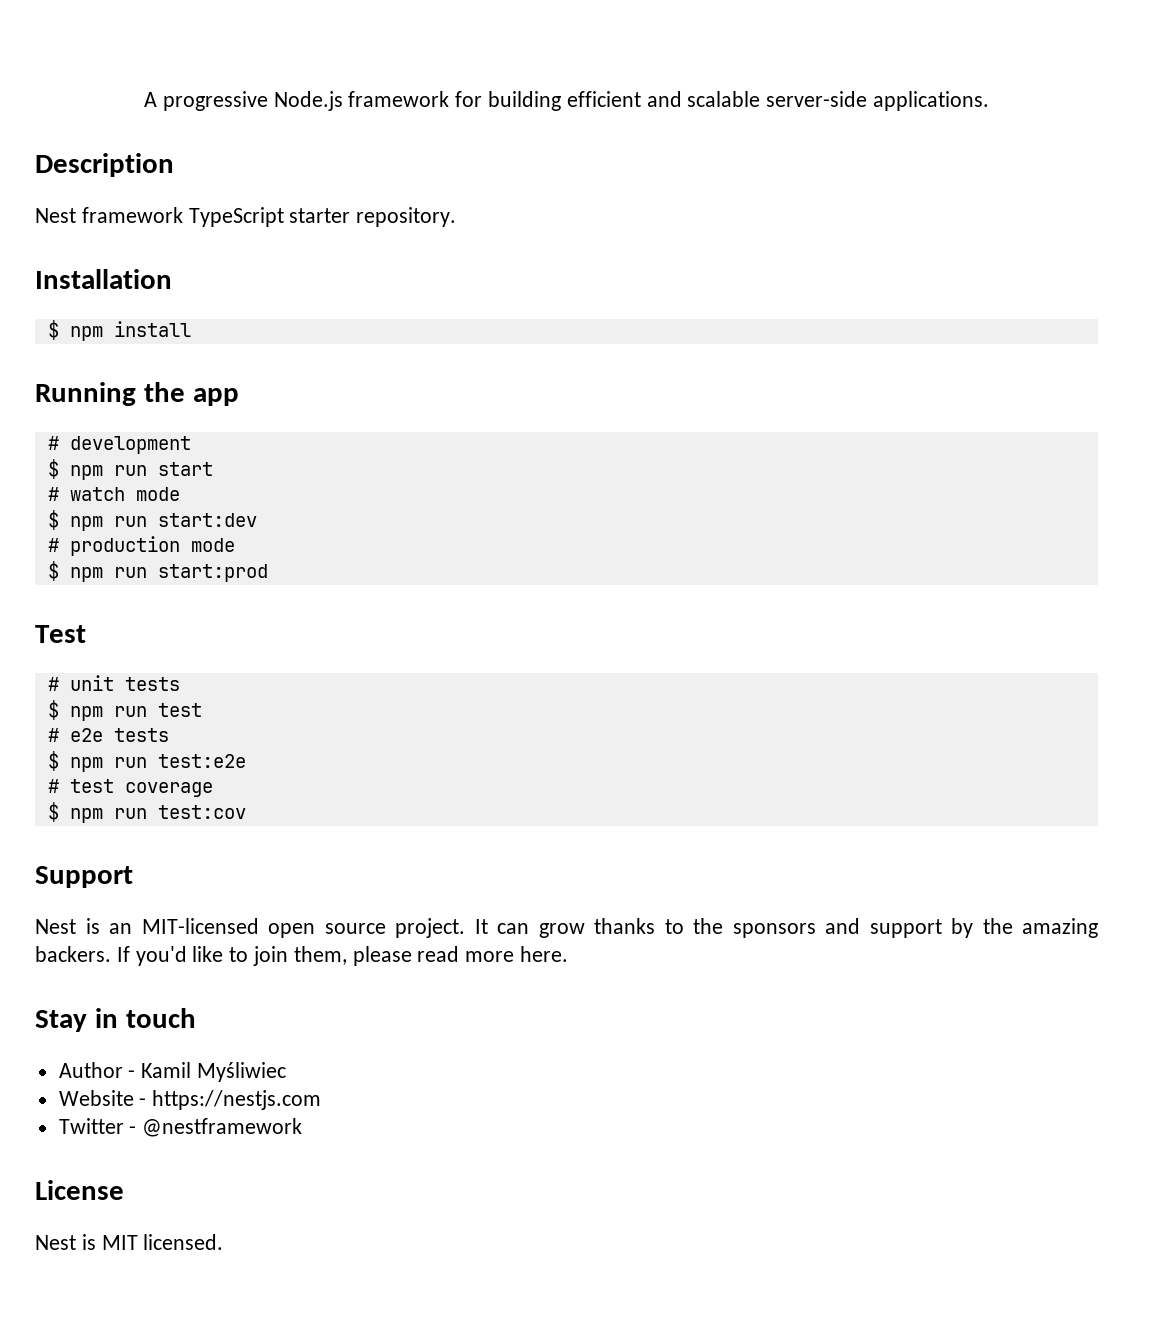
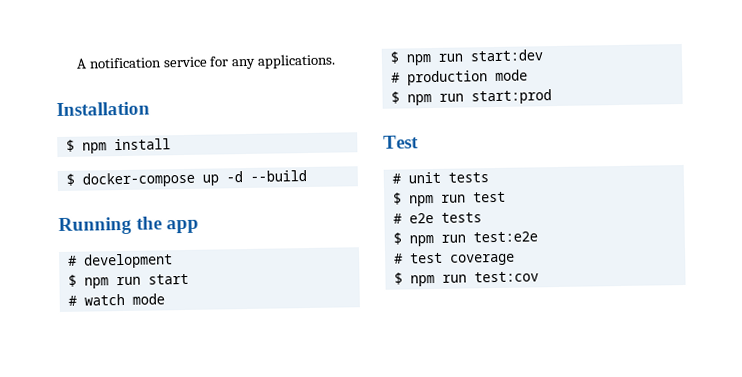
[162,91,990,111] [35,153,174,177] [35,207,457,227] progressive Node.js framework for building efficient and scalable server-side applications. // Description // Nest framework TypeScript starter repository. -> [88,53,337,70] notification service for any applications.
(191, 329) none -> [65,170,307,188] // $ docker-compose up -d --build
[35,866,133,888] [35,918,1098,938] [35,946,569,966] [35,1008,196,1032] [58,1062,287,1082] [58,1090,322,1110] [58,1118,303,1137] [35,1180,124,1200] [35,1234,224,1250] // Support // Nest is an MIT-licensed open source project. It can grow thanks to the sponsors and support by the amazing backers. If you'd like to join them, please read more here. // Stay in touch // Author - Kamil Myśliwiec // Website - https://nestjs.com // Twitter - @nestframework // License // Nest is MIT licensed. -> (539, 277) none

